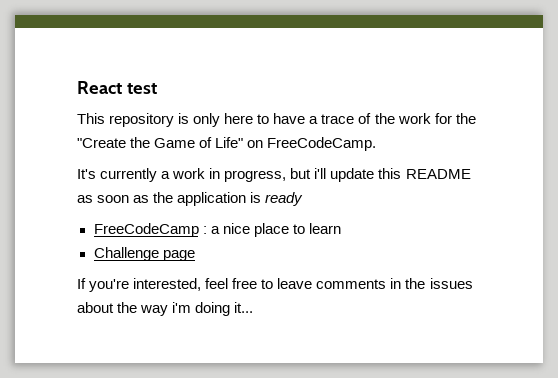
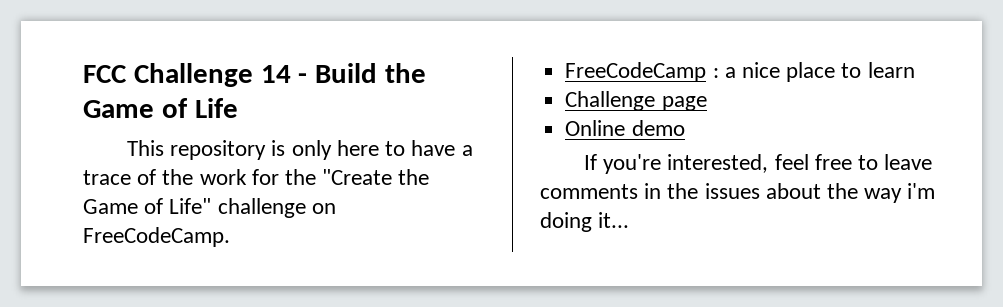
[77,81,157,94] React test -> [83,63,427,87] [83,98,238,118] FCC Challenge 14 - Build the Game of Life
(244, 142) none -> [217,198,306,218] challenge
[77,168,471,182] [77,192,304,206] // It's currently a work in progress, but i'll update this README as soon as the application is ready -> (230, 237) none
(195, 255) none -> [565,120,685,136] // Online demo

